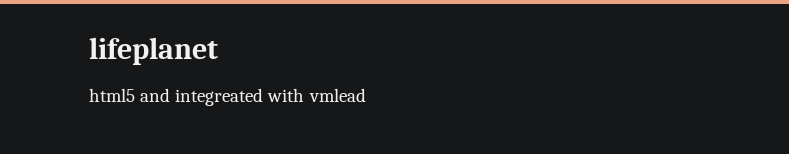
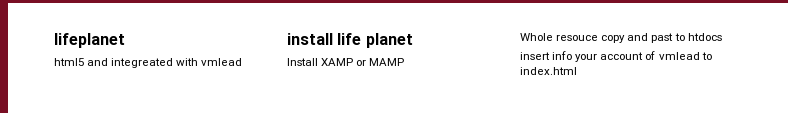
(366, 95) none -> [287,33,413,48] [287,58,405,66] [520,33,722,43] [520,51,712,62] [520,67,577,75] // install life planet // Install XAMP or MAMP // Whole resouce copy and past to htdocs // insert info your account of vmlead to index.html

